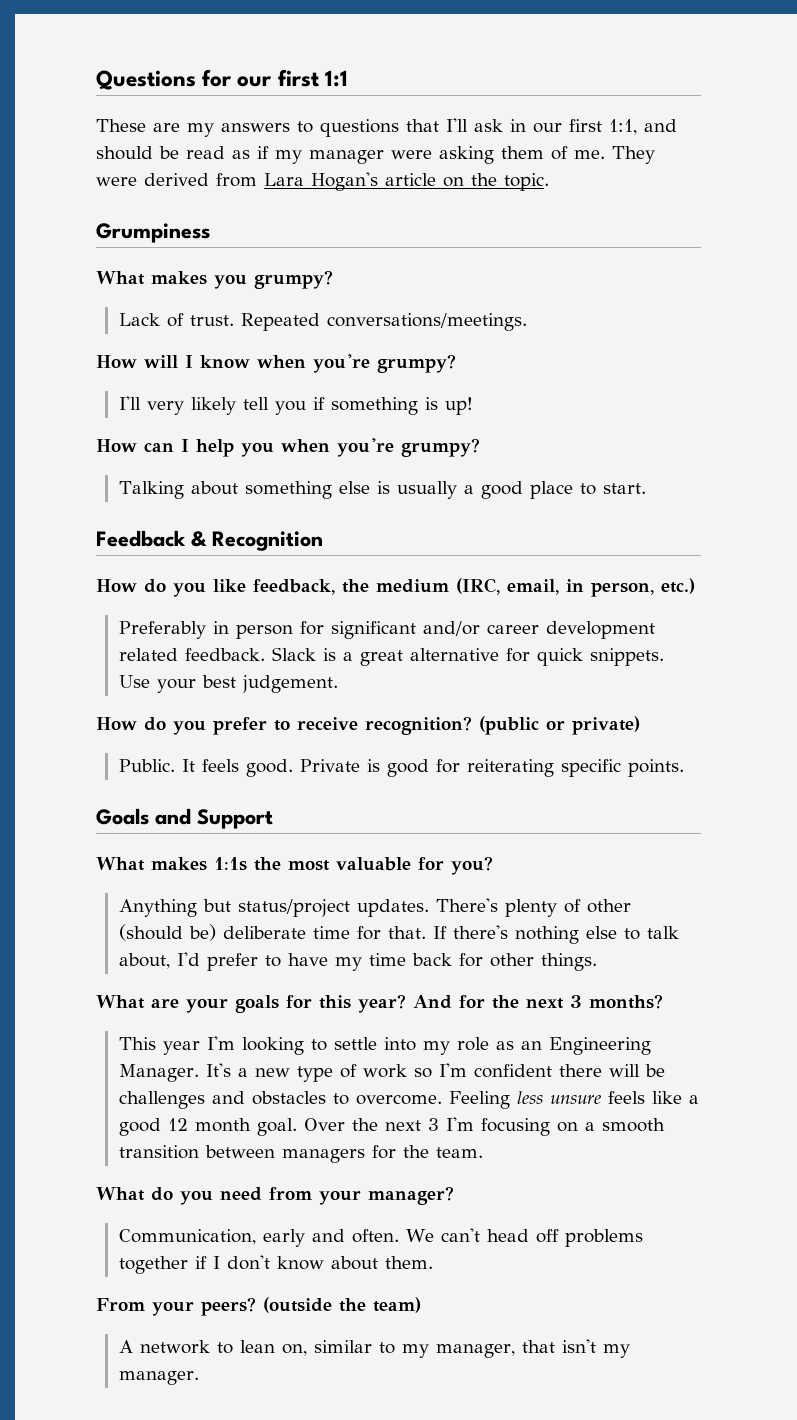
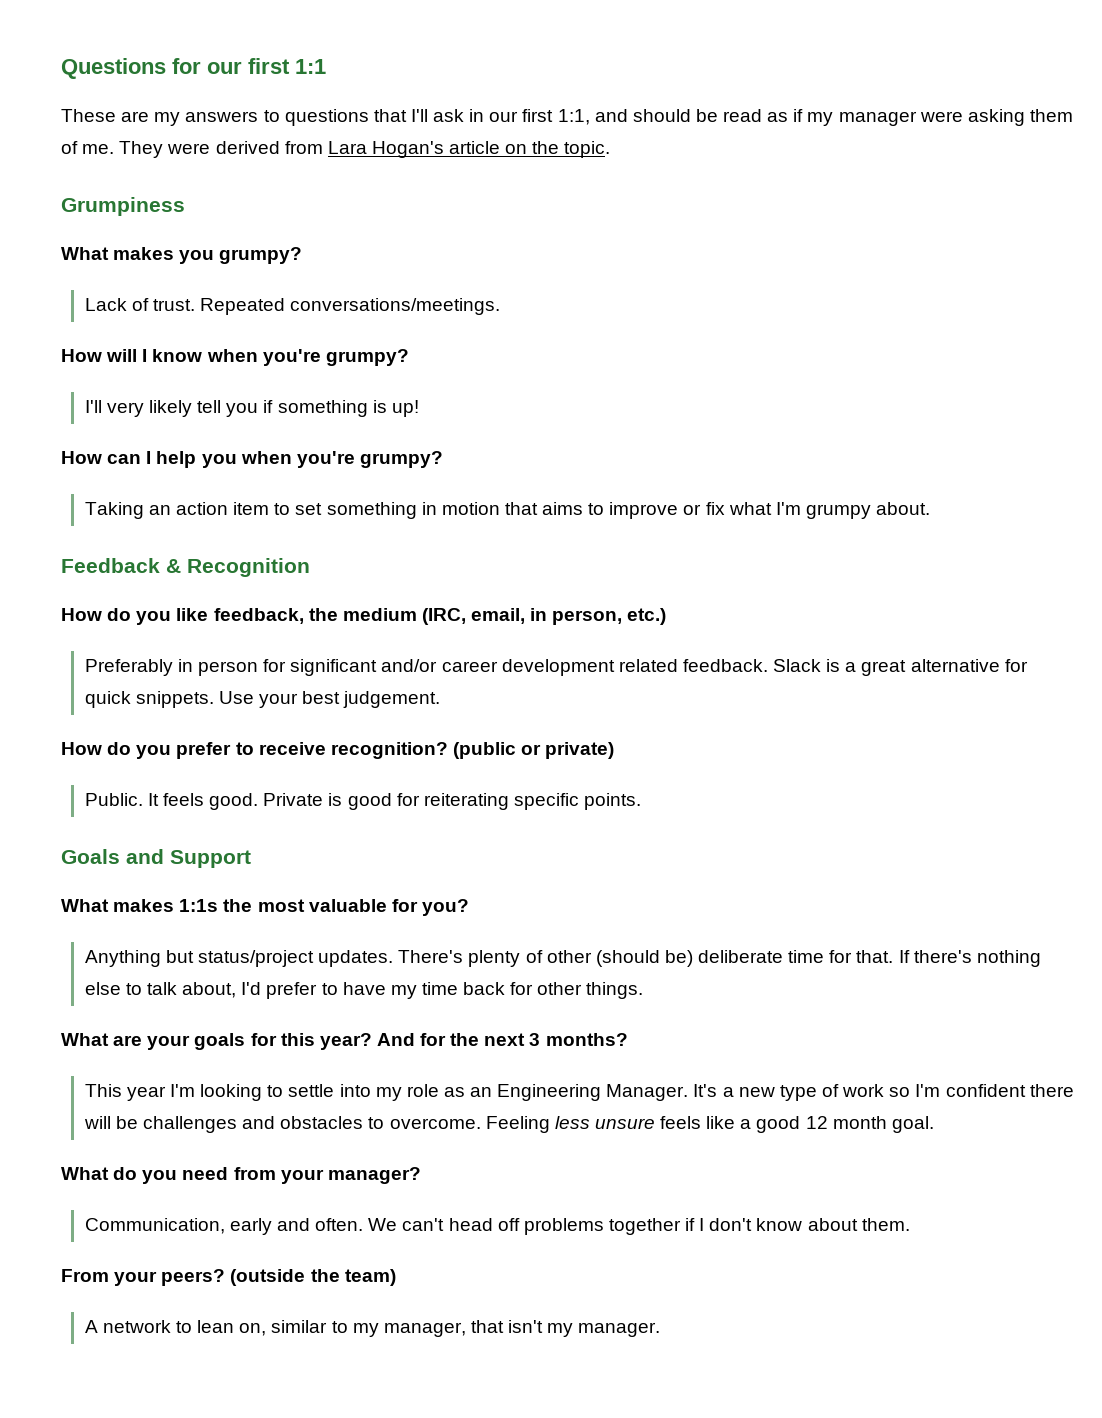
[118,481,646,499] Talking about something else is usually a good place to start. -> [84,502,931,519] Taking an action item to set something in motion that aims to improve or fix what I'm grumpy about.
[303,1117,665,1136] [118,1145,483,1163] Over the next 3 I'm focusing on a smooth transition between managers for the team. -> (934, 1124) none

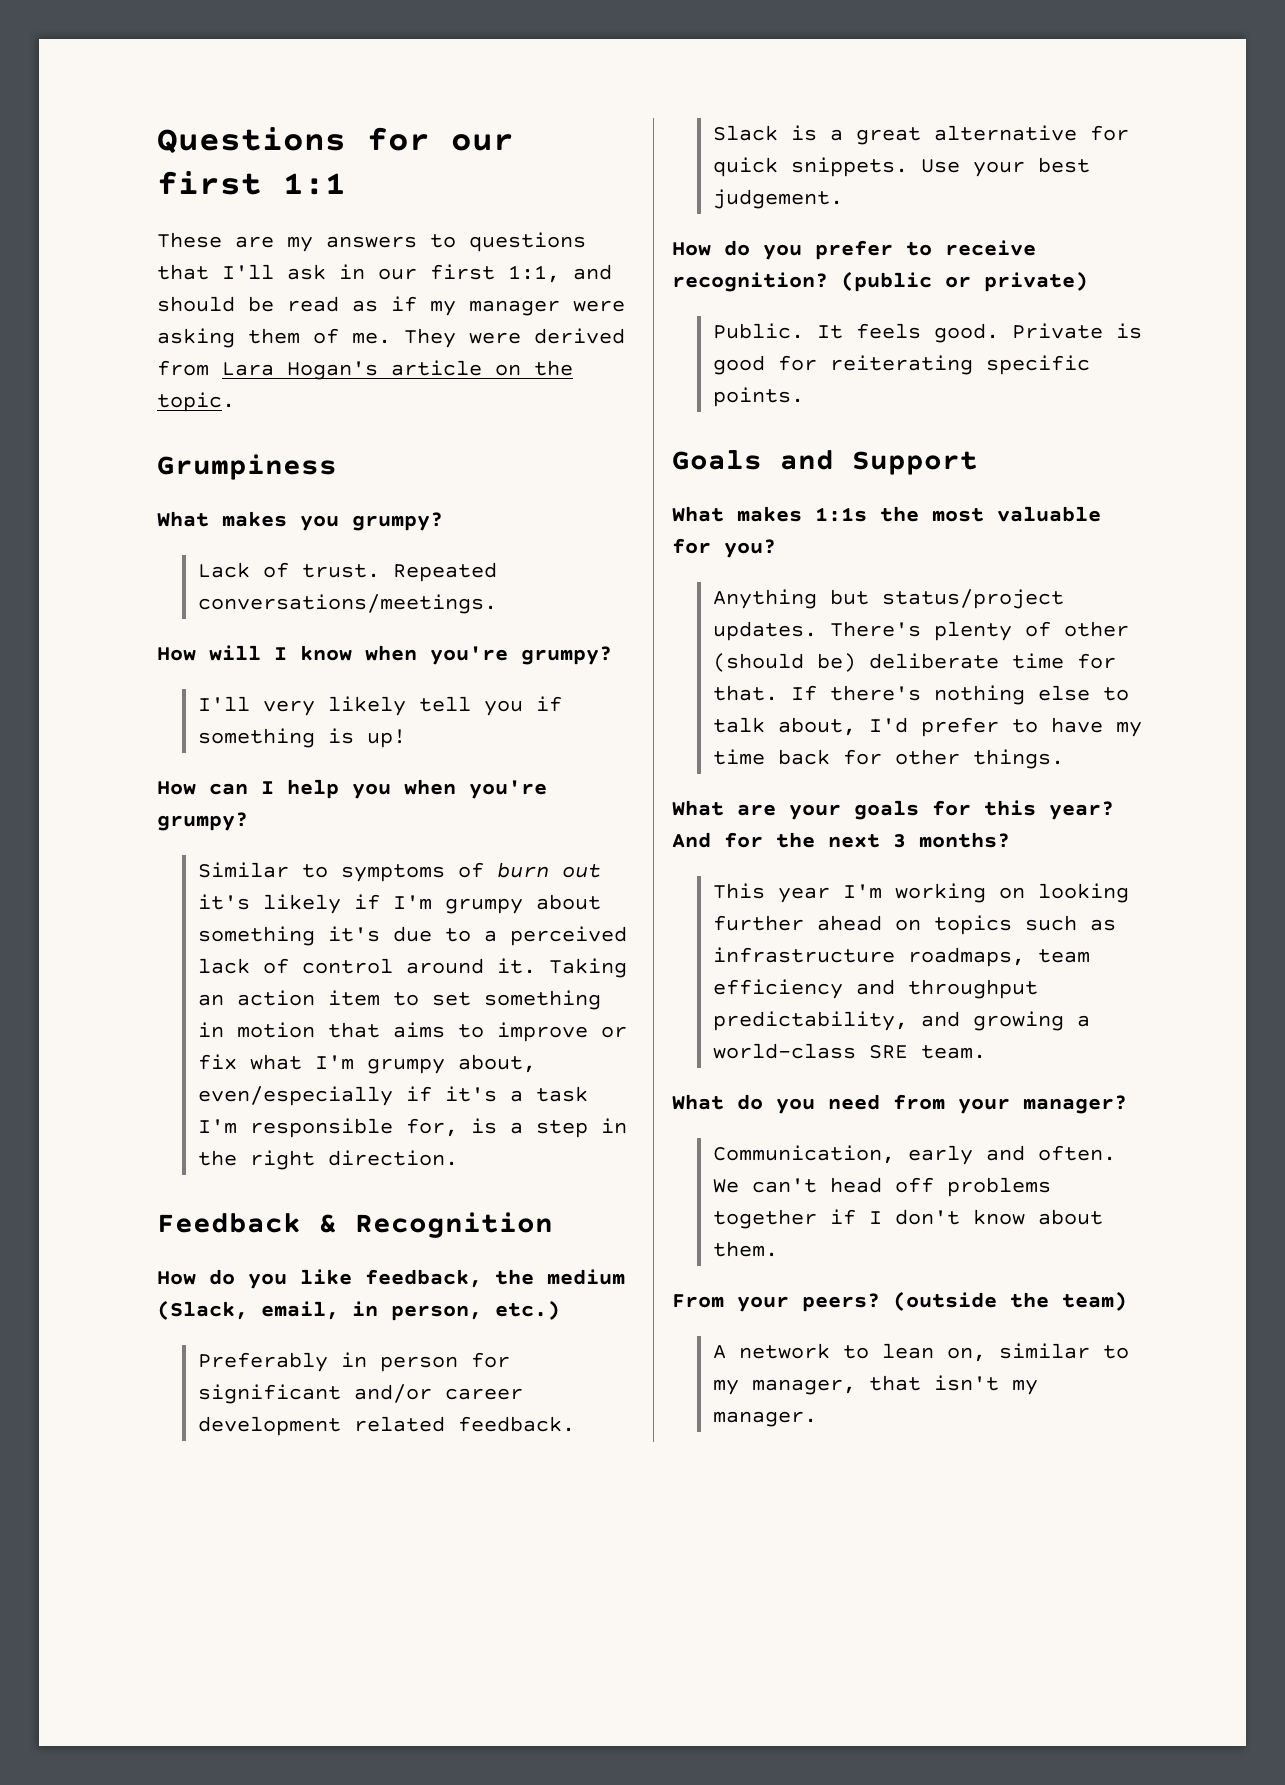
(443, 459) none -> [197,862,601,882] [197,894,601,914] [197,926,627,946] [197,958,536,974] Similar to symptoms of burn out it's likely if I'm grumpy about something it's due to a perceived lack of control around it.
[876,502,931,515] about. -> [457,1054,536,1073] [197,1086,588,1106] [197,1118,627,1138] [197,1150,458,1170] about, even/especially if it's a task I'm responsible for, is a step in the right direction.
[421,608,466,625] (IRC, -> [157,1300,248,1320] (Slack,
[200,1084,1074,1101] [83,1116,934,1133] looking to settle into my role as an Engineering Manager. It's a new type of work so I'm confident there will be challenges and obstacles to overcome. Feeling less unsure feels like a good 12 month goal. -> [894,883,1129,903] [712,915,1116,935] [712,947,1090,967] [712,979,1038,999] [712,1011,1090,1031] [712,1043,986,1059] working on looking further ahead on topics such as infrastructure roadmaps, team efficiency and throughput predictability, and growing a world-class SRE team.

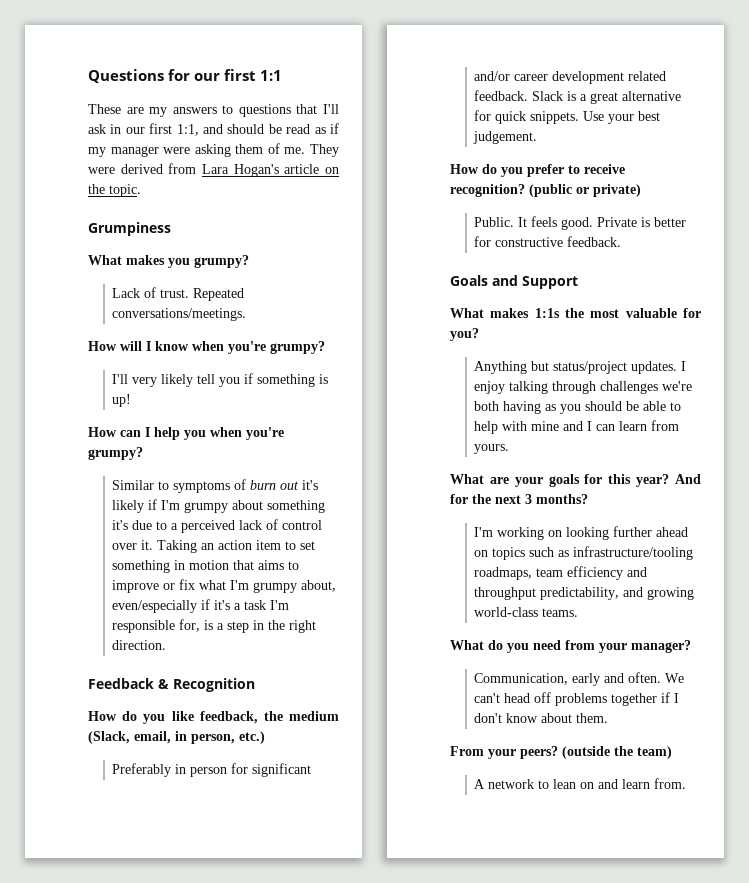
[405,958,484,974] around -> [112,543,138,550] over
[712,355,1090,375] [712,387,804,407] good for reiterating specific points. -> [654,217,687,227] [474,236,622,247] better for constructive feedback.
[829,621,1129,641] [712,653,1116,672] [712,685,1129,705] [712,717,1142,737] [712,749,1064,769] There's plenty of other (should be) deliberate time for that. If there's nothing else to talk about, I'd prefer to have my time back for other things. -> [681,361,687,371] [474,381,693,394] [474,401,682,414] [474,420,680,434] [474,444,510,454] I enjoy talking through challenges we're both having as you should be able to help with mine and I can learn from yours.
[712,883,830,903] This year -> (588, 499) none
[712,947,895,963] infrastructure -> [573,546,694,560] infrastructure/tooling
[1076,1015,1090,1027] [712,1043,986,1059] a world-class SRE team. -> [474,607,579,617] world-class teams.
[946,1343,1129,1362] [712,1375,1038,1395] [712,1411,817,1427] on, similar to my manager, that isn't my manager. -> [580,778,687,789] on and learn from.

